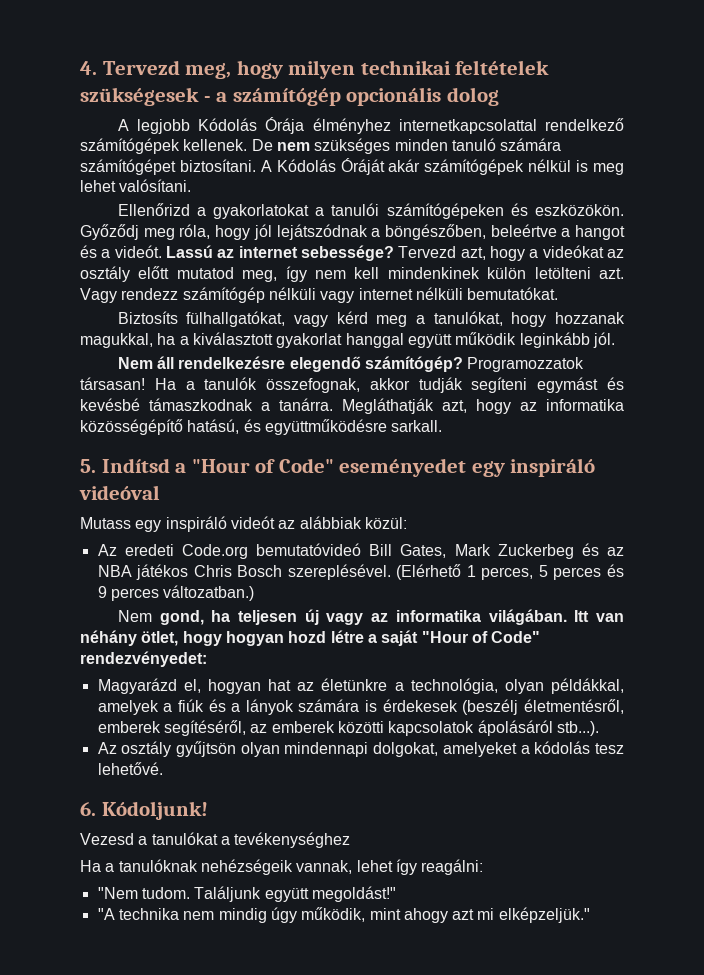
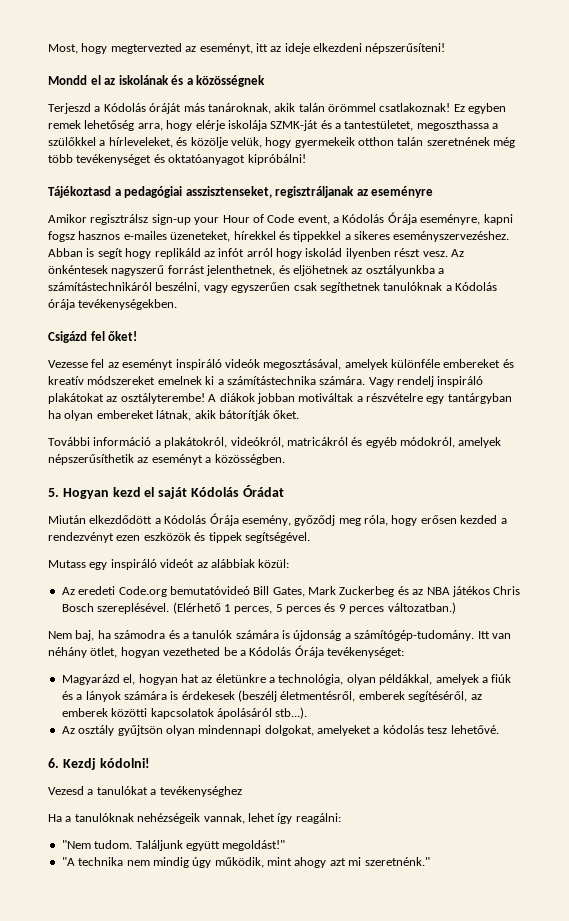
[80,60,550,79] [80,87,499,106] [117,117,624,134] [80,138,562,154] [80,158,625,175] [80,179,192,192] [117,203,624,219] [80,224,625,240] [80,245,624,261] [80,266,624,282] [80,287,559,303] [117,311,625,327] [80,332,615,348] [117,356,585,372] [80,377,624,393] [80,398,624,414] [80,419,443,435] [80,458,596,477] [79,485,160,500] 4. Tervezd meg, hogy milyen technikai feltételek szükségesek - a számítógép opcionális dolog // A legjobb Kódolás Órája élményhez internetkapcsolattal rendelkező számítógépek kellenek. De nem szükséges minden tanuló számára számítógépet biztosítani. A Kódolás Óráját akár számítógépek nélkül is meg lehet valósítani. // Ellenőrizd a gyakorlatokat a tanulói számítógépeken és eszközökön. Győződj meg róla, hogy jól lejátszódnak a böngészőben, beleértve a hangot és a videót. Lassú az internet sebessége? Tervezd azt, hogy a videókat az osztály előtt mutatod meg, így nem kell mindenkinek külön letölteni azt. Vagy rendezz számítógép nélküli vagy internet nélküli bemutatókat. // Biztosíts fülhallgatókat, vagy kérd meg a tanulókat, hogy hozzanak magukkal, ha a kiválasztott gyakorlat hanggal együtt működik leginkább jól. // Nem áll rendelkezésre elegendő számítógép? Programozzatok társasan! Ha a tanulók összefognak, akkor tudják segíteni egymást és kevésbé támaszkodnak a tanárra. Megláthatják azt, hogy az informatika közösségépítő hatású, és együttműködésre sarkall. // 5. Indítsd a "Hour of Code" eseményedet egy inspiráló videóval -> [48,43,446,54] [48,75,266,87] [48,103,507,114] [48,120,499,131] [48,137,516,148] [48,154,306,165] [48,186,434,198] [48,212,513,225] [48,231,510,242] [48,248,464,259] [48,265,444,276] [48,282,497,293] [48,299,178,310] [48,331,138,343] [48,359,514,370] [48,376,484,387] [48,393,512,404] [48,410,300,421] [48,437,502,448] [48,454,285,465] [48,485,284,499] [48,513,507,526] [48,532,310,543] Most, hogy megtervezted az eseményt, itt az ideje elkezdeni népszerűsíteni! // Mondd el az iskolának és a közösségnek // Terjeszd a Kódolás óráját más tanároknak, akik talán örömmel csatlakoznak! Ez egyben remek lehetőség arra, hogy elérje iskolája SZMK-ját és a tantestületet, megoszthassa a szülőkkel a hírleveleket, és közölje velük, hogy gyermekeik otthon talán szeretnének még több tevékenységet és oktatóanyagot kipróbálni! // Tájékoztasd a pedagógiai asszisztenseket, regisztráljanak az eseményre // Amikor regisztrálsz sign-up your Hour of Code event, a Kódolás Órája eseményre, kapni fogsz hasznos e-mailes üzeneteket, hírekkel és tippekkel a sikeres eseményszervezéshez. Abban is segít hogy replikáld az infót arról hogy iskolád ilyenben részt vesz. Az önkéntesek nagyszerű forrást jelenthetnek, és eljöhetnek az osztályunkba a számítástechnikáról beszélni, vagy egyszerűen csak segíthetnek tanulóknak a Kódolás órája tevékenységekben. // Csigázd fel őket! // Vezesse fel az eseményt inspiráló videók megosztásával, amelyek különféle embereket és kreatív módszereket emelnek ki a számítástechnika számára. Vagy rendelj inspiráló plakátokat az osztályterembe! A diákok jobban motiváltak a részvételre egy tantárgyban ha olyan embereket látnak, akik bátorítják őket. // További információ a plakátokról, videókról, matricákról és egyéb módokról, amelyek népszerűsíthetik az eseményt a közösségben. // 5. Hogyan kezd el saját Kódolás Órádat // Miután elkezdődött a Kódolás Órája esemény, győződj meg róla, hogy erősen kezded a rendezvényt ezen eszközök és tippek segítségével.
[159,609,624,625] [80,630,541,646] [80,651,207,667] gond, ha teljesen új vagy az informatika világában. Itt van néhány ötlet, hogy hogyan hozd létre a saját "Hour of Code" rendezvényedet: -> [75,630,511,641] [48,645,404,658] baj, ha számodra és a tanulók számára is újdonság a számítógép-tudomány. Itt van néhány ötlet, hogyan vezetheted be a Kódolás Órája tevékenységet:
[101,801,208,820] Kódoljunk! -> [62,758,150,770] Kezdj kódolni!
[498,907,590,923] elképzeljük." -> [364,857,430,866] szeretnénk."

